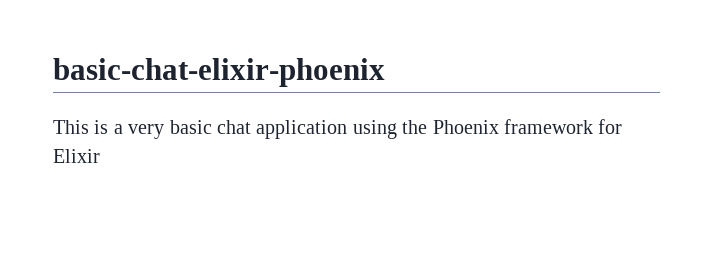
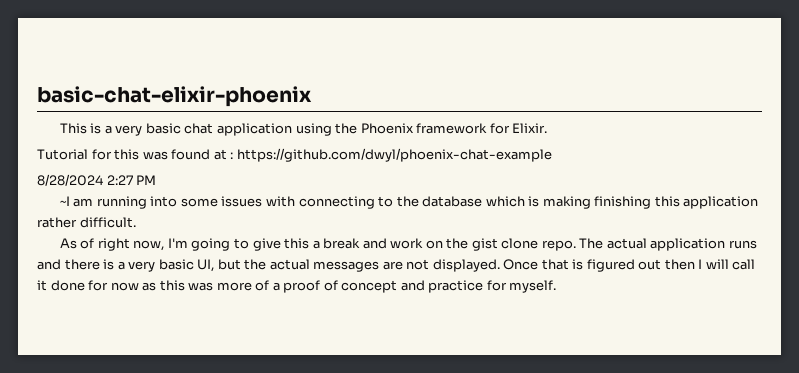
[53,149,100,163] Elixir -> [512,123,548,133] [37,148,552,162] [37,174,157,186] [59,196,759,209] [37,217,136,228] [59,238,757,251] [37,259,756,272] [37,280,557,293] Elixir. // Tutorial for this was found at : https://github.com/dwyl/phoenix-chat-example // 8/28/2024 2:27 PM // ~I am running into some issues with connecting to the database which is making finishing this application rather difficult. // As of right now, I'm going to give this a break and work on the gist clone repo. The actual application runs and there is a very basic UI, but the actual messages are not displayed. Once that is figured out then I will call it done for now as this was more of a proof of concept and practice for myself.

